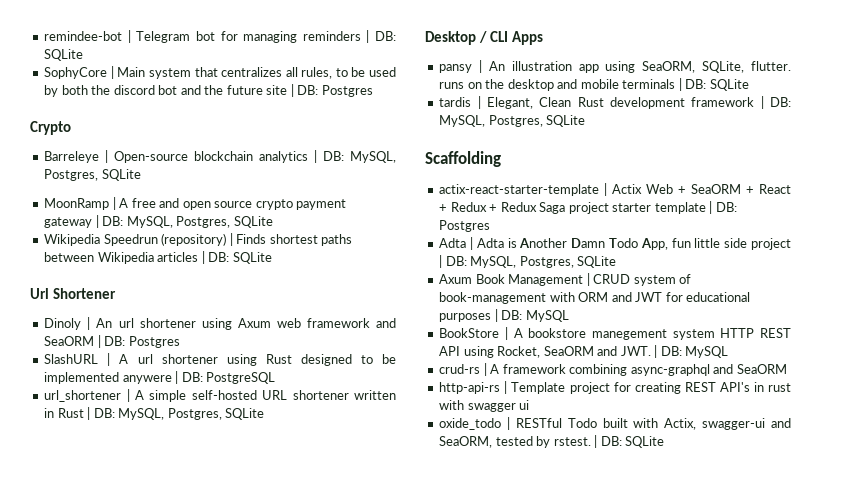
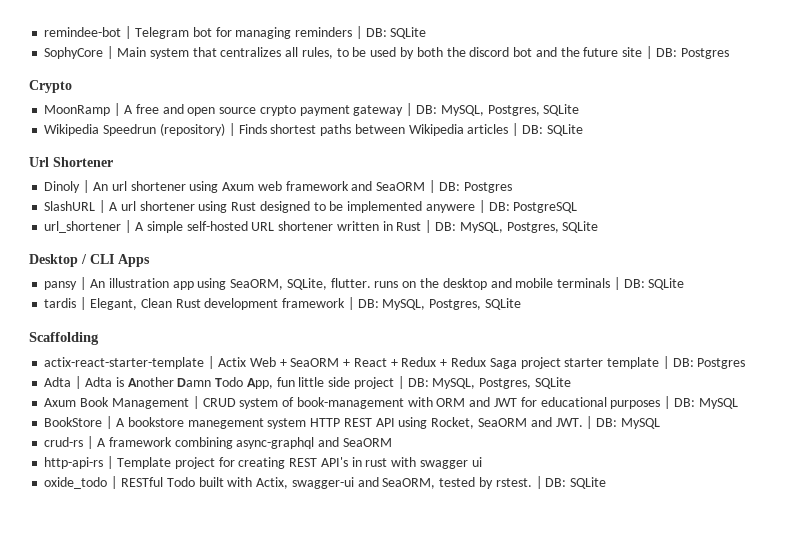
[44,150,396,163] [44,169,141,181] // Barreleye | Open-source blockchain analytics | DB: MySQL, Postgres, SQLite -> (72, 86) none

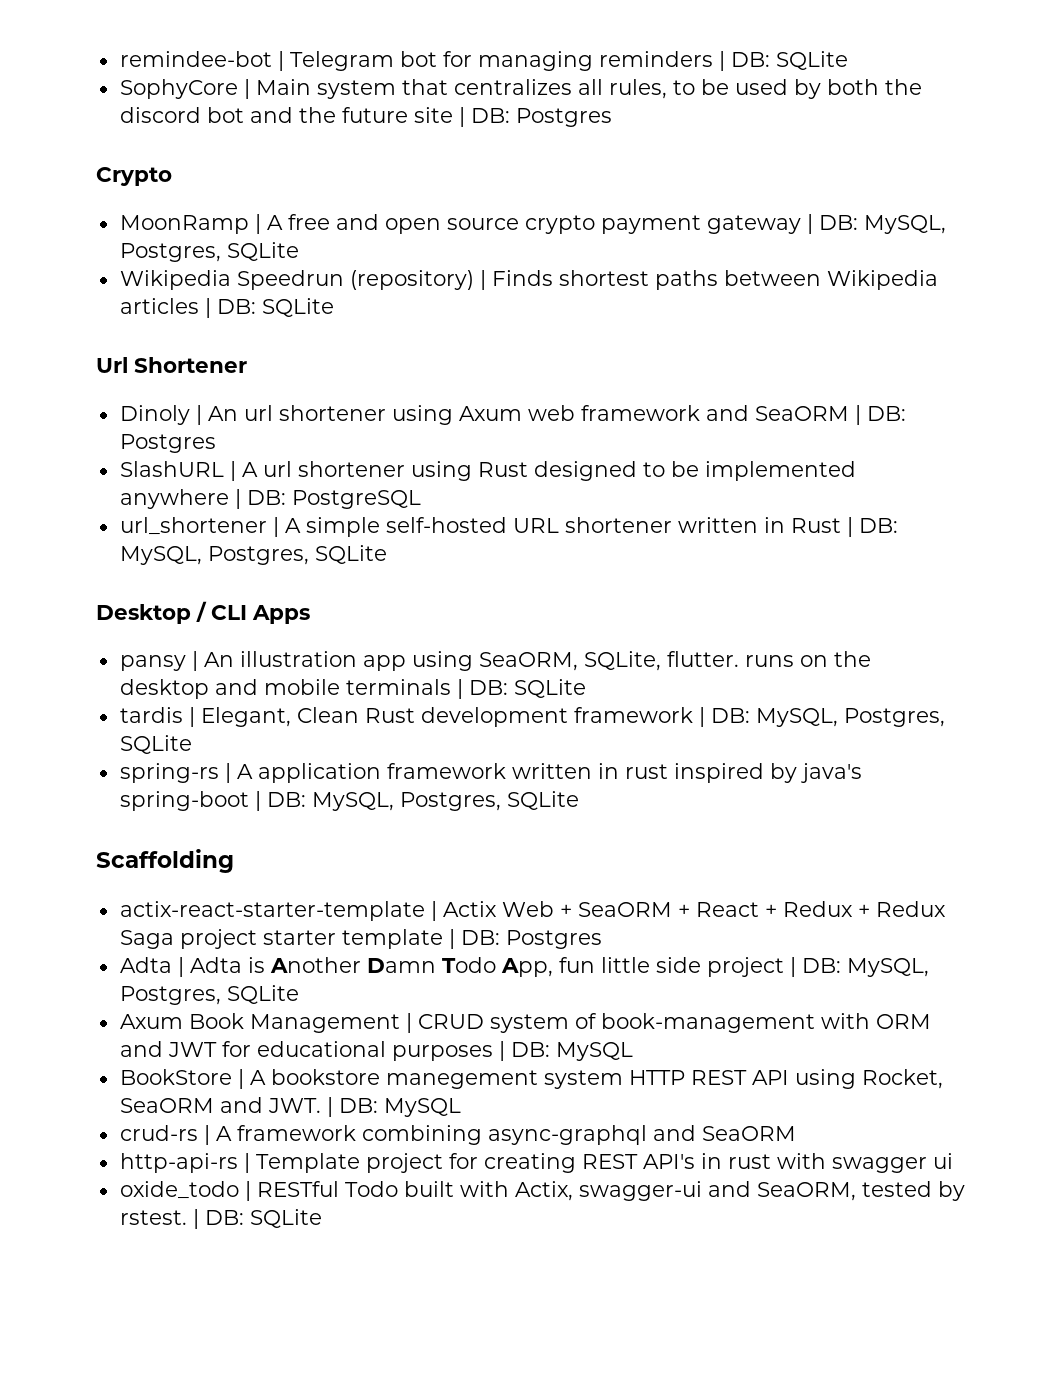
[425,204,475,213] anywere -> [119,489,229,509] anywhere
(521, 304) none -> [119,763,862,783] [119,791,579,811] // spring-rs | A application framework written in rust inspired by java's spring-boot | DB: MySQL, Postgres, SQLite

